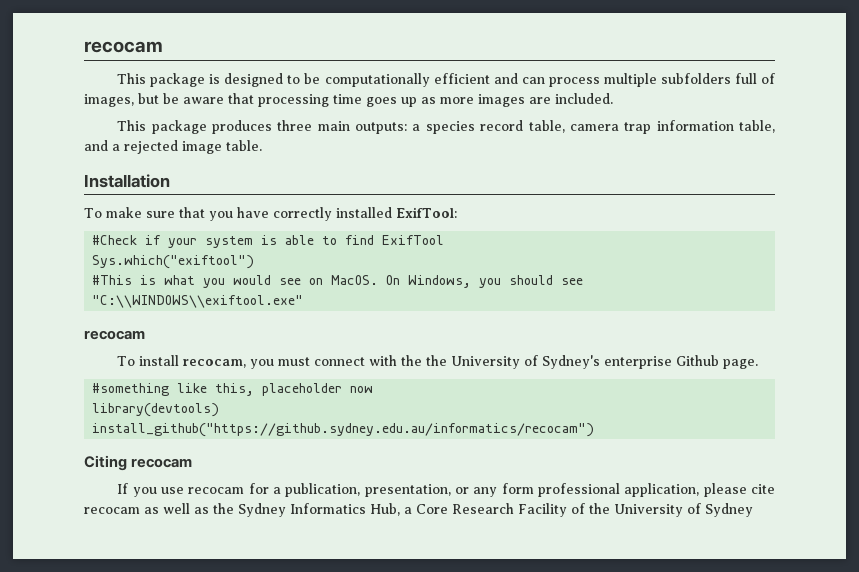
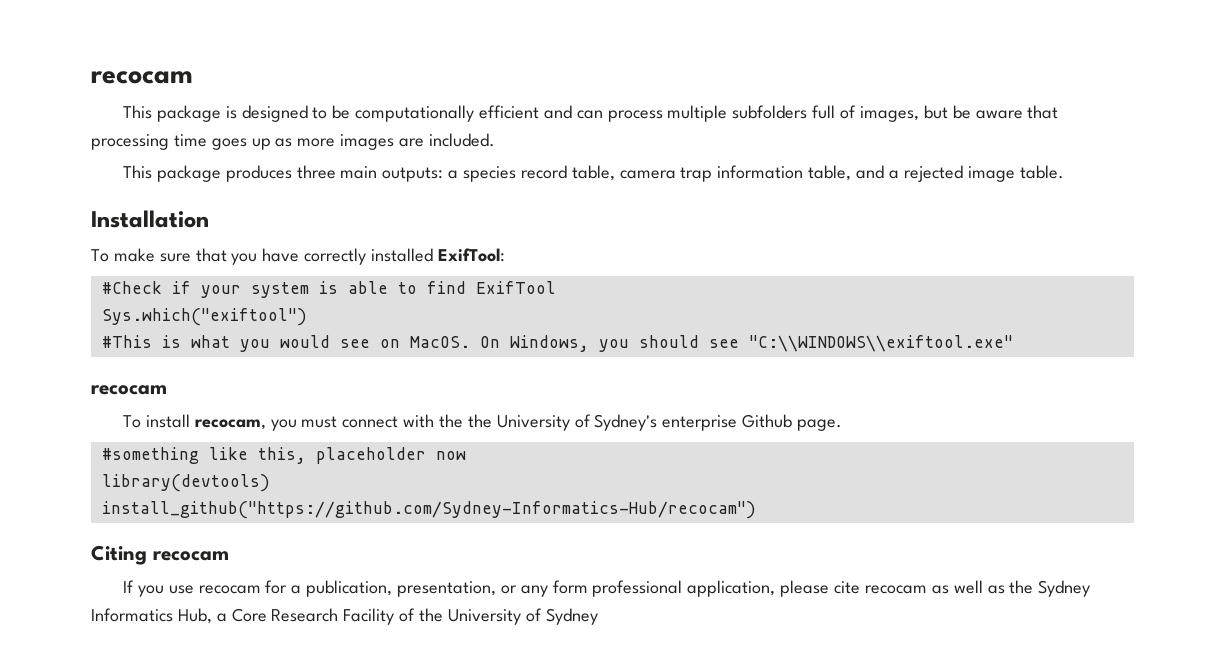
[92,423,595,437] install_github("https://github.sydney.edu.au/informatics/recocam") -> [101,501,756,519] install_github("https://github.com/Sydney-Informatics-Hub/recocam")

